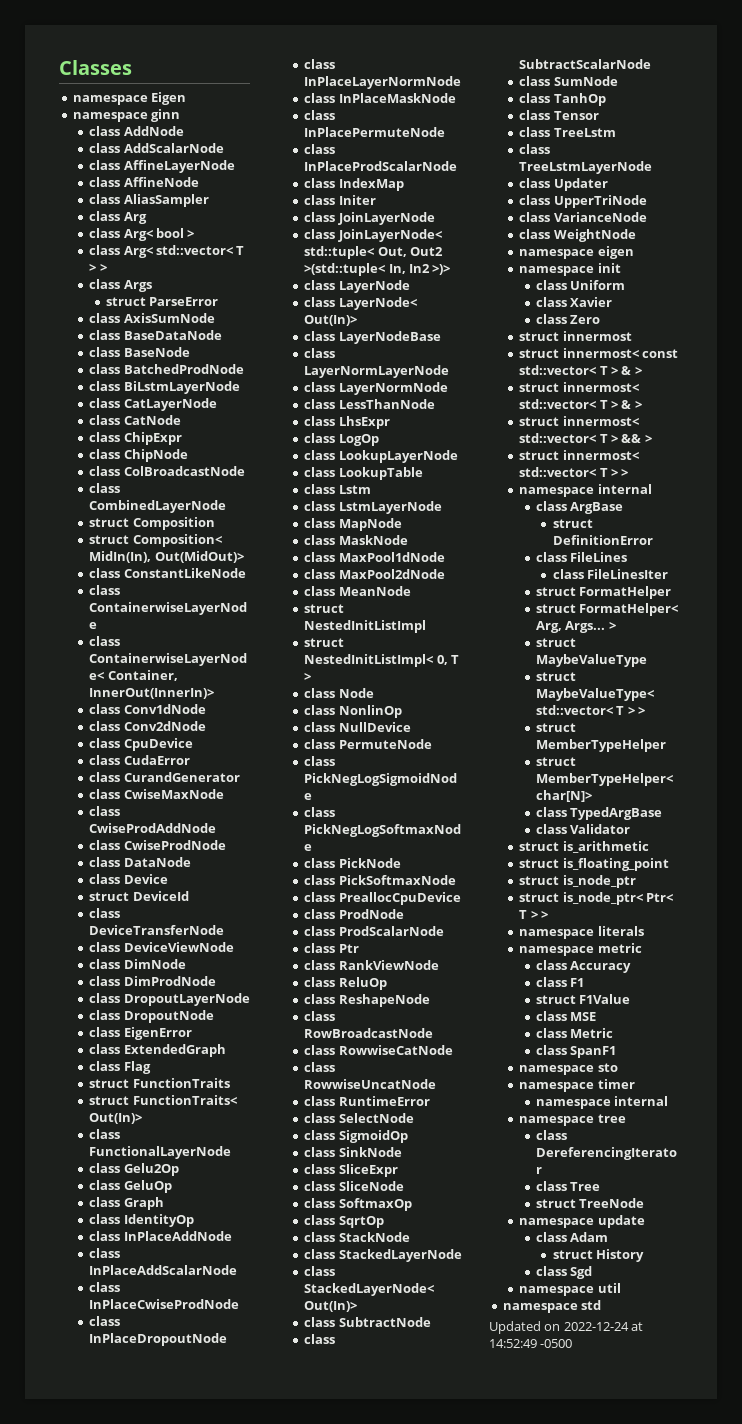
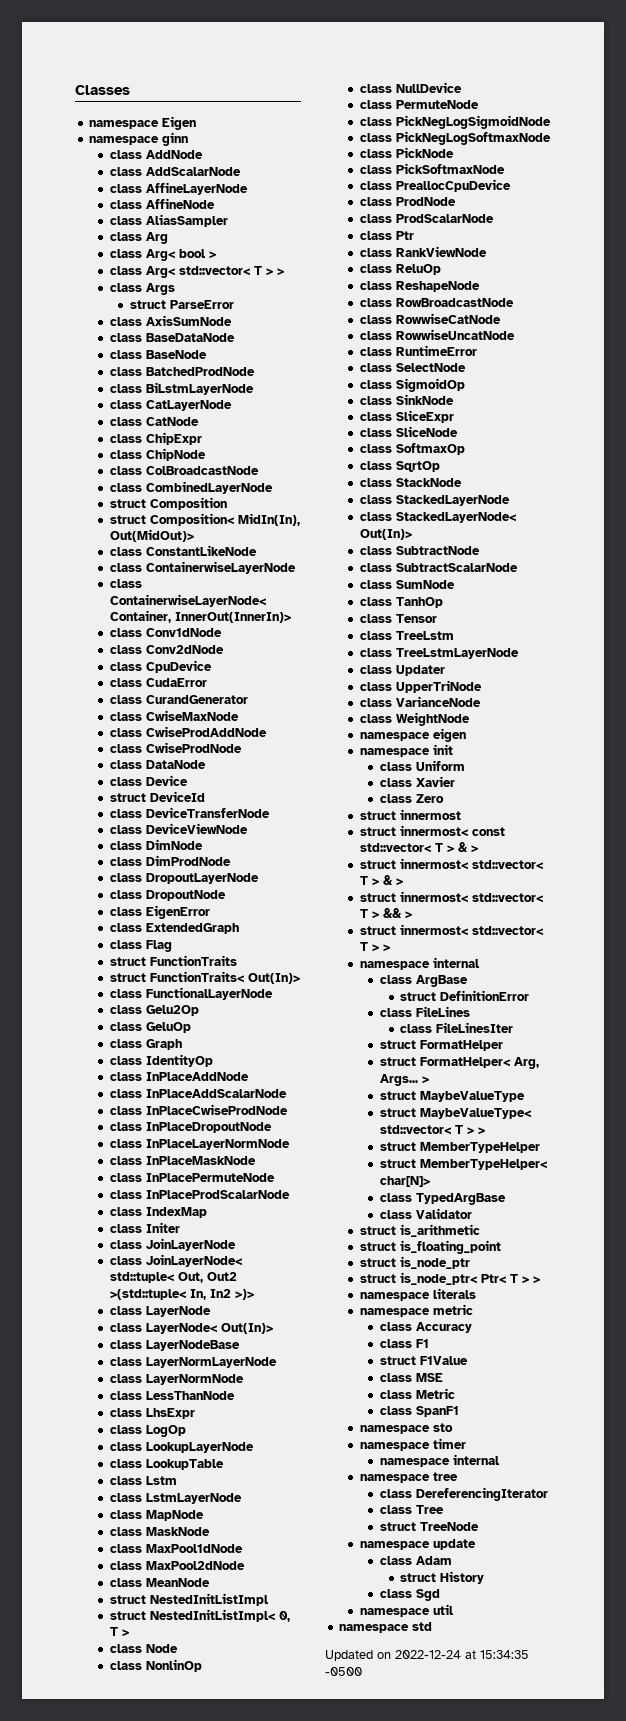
[489,1339,537,1348] 14:52:49 -> [480,1650,529,1659] 15:34:35

